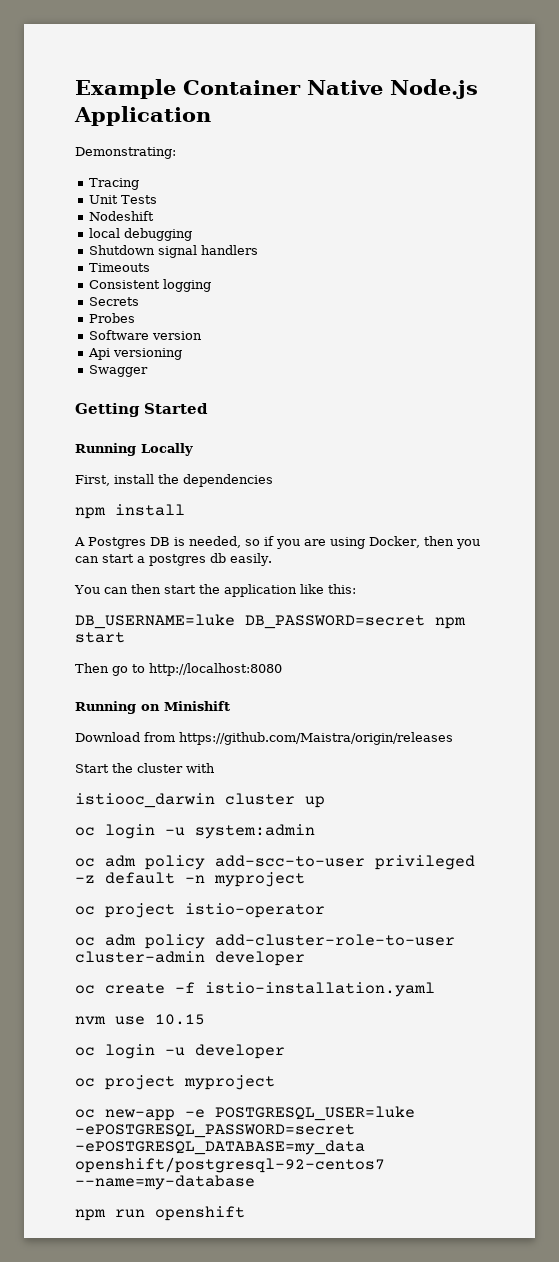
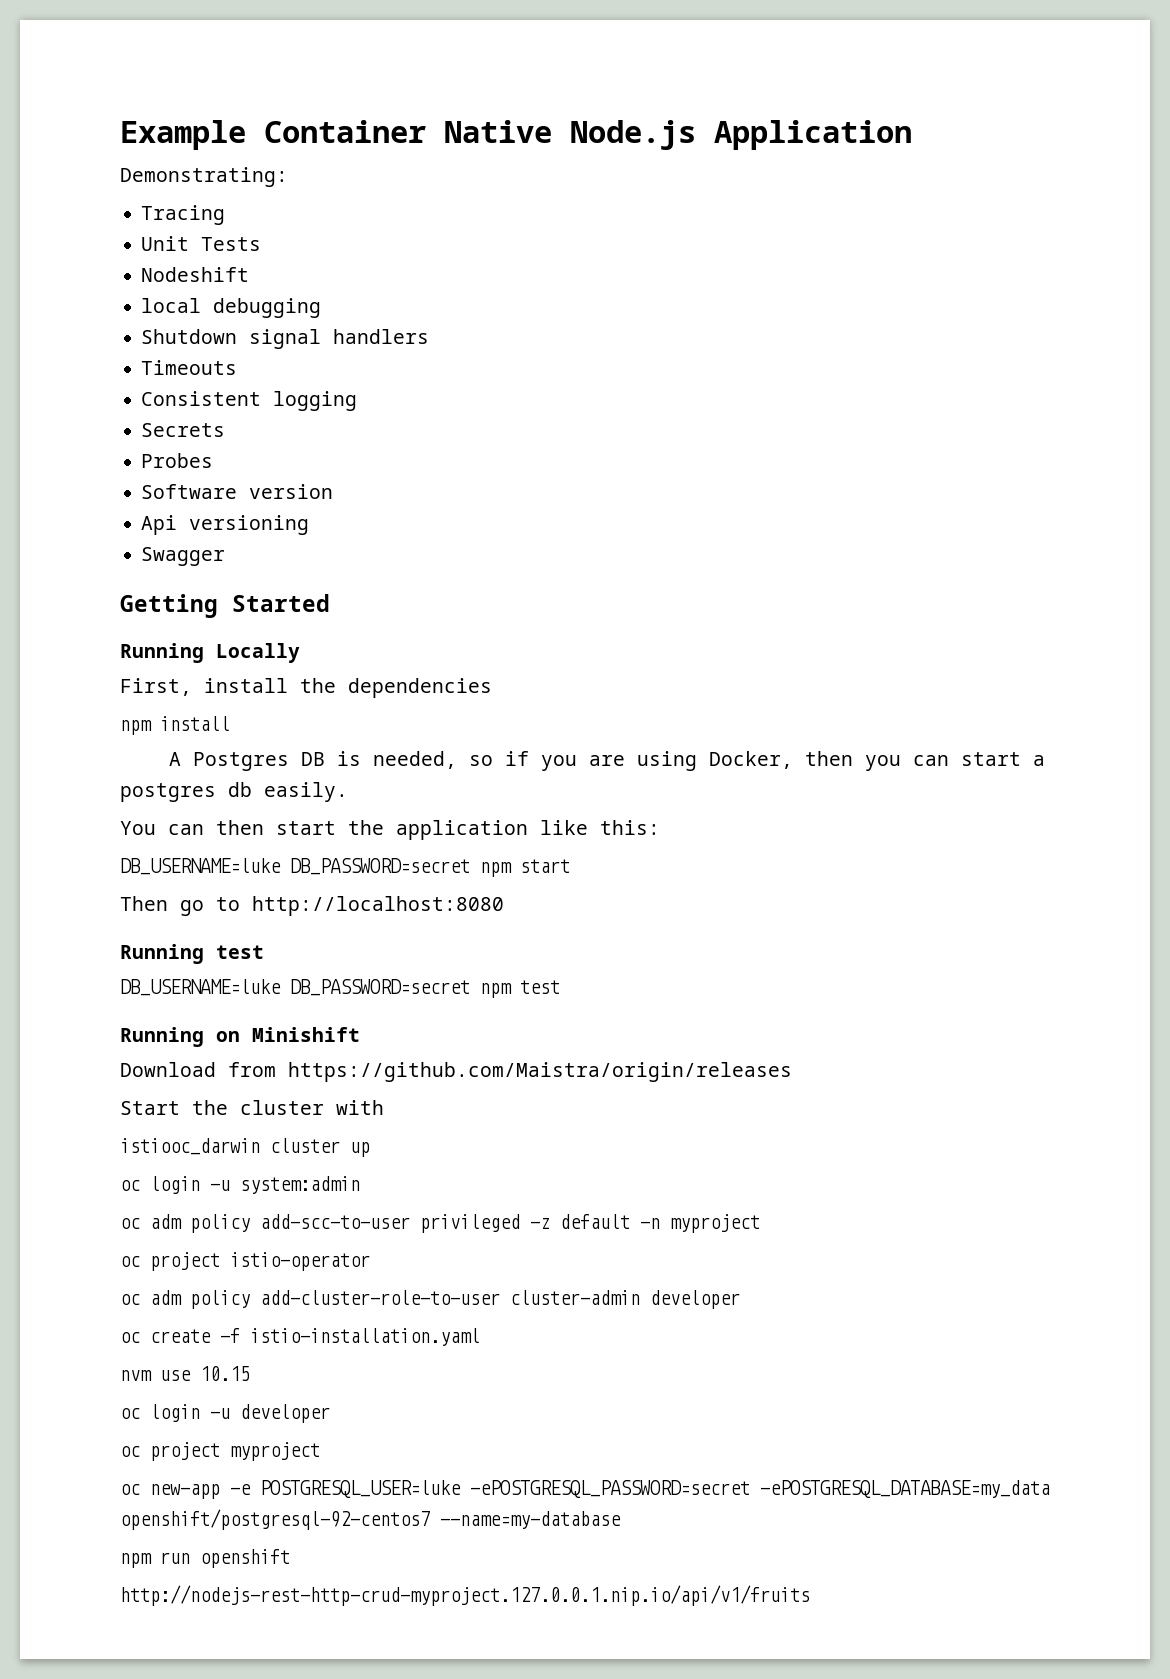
(282, 669) none -> [120,944,264,964] [120,979,560,998] // Running test // DB_USERNAME=luke DB_PASSWORD=secret npm test
(245, 1213) none -> [120,1585,810,1606] // http://nodejs-rest-http-crud-myproject.127.0.0.1.nip.io/api/v1/fruits

